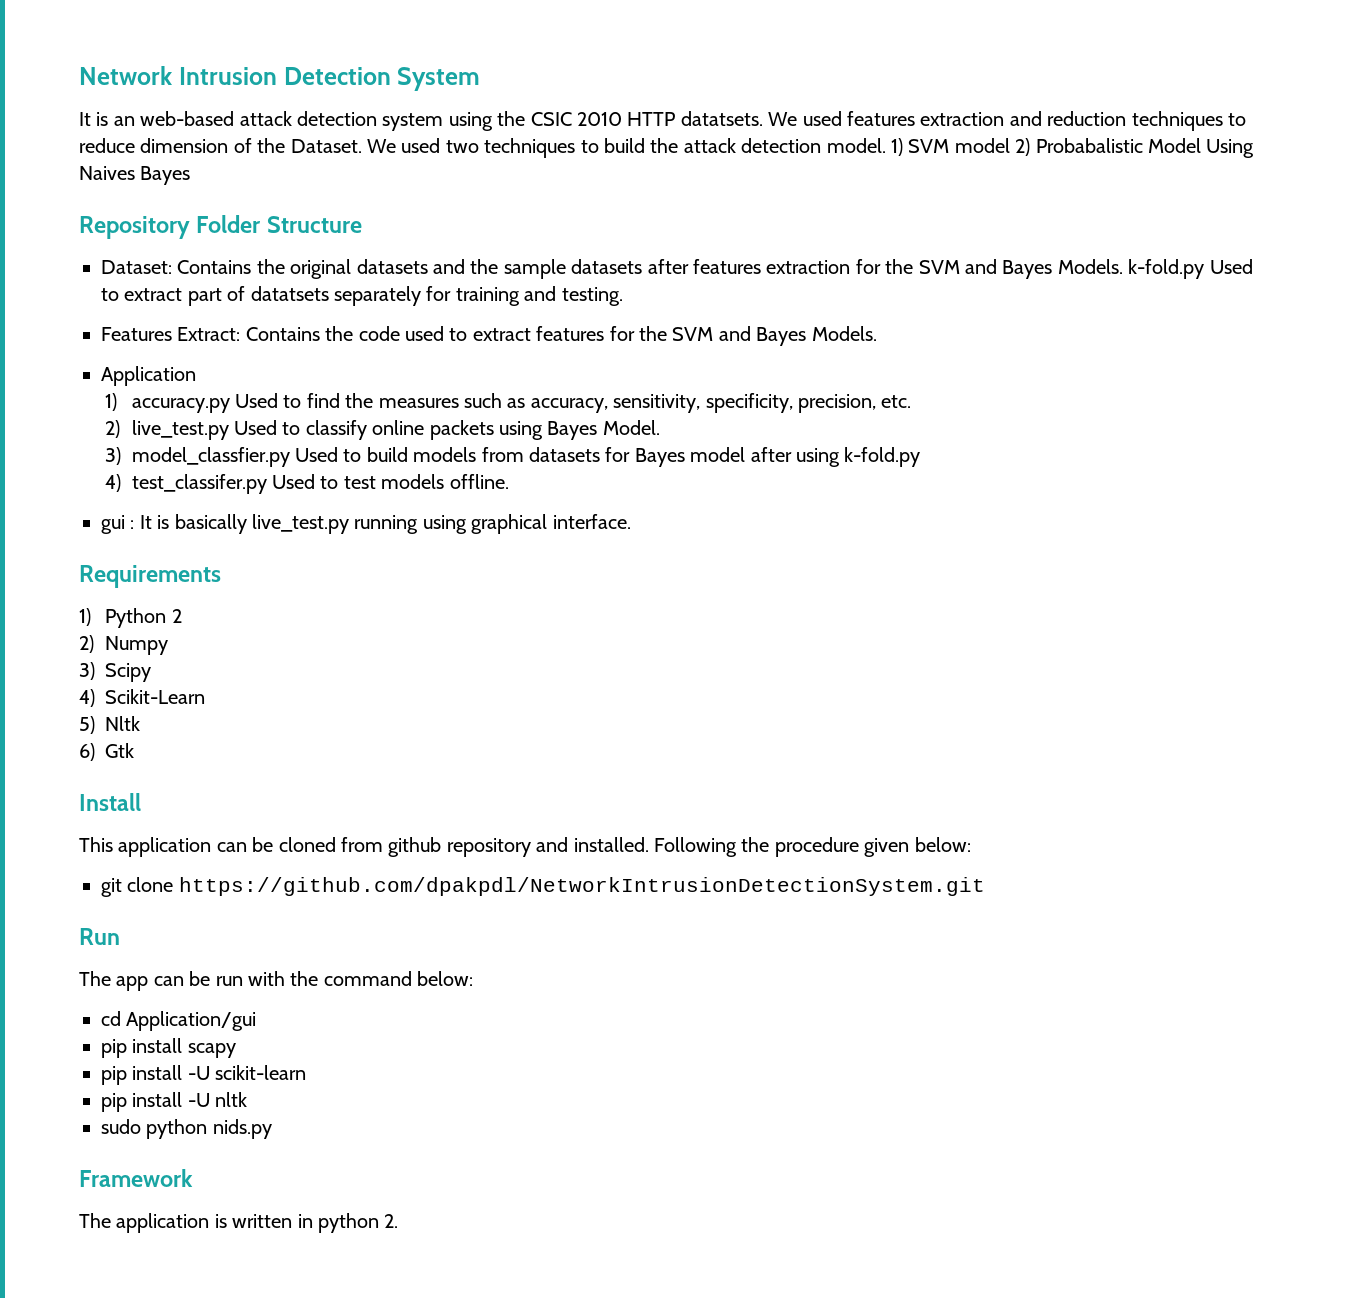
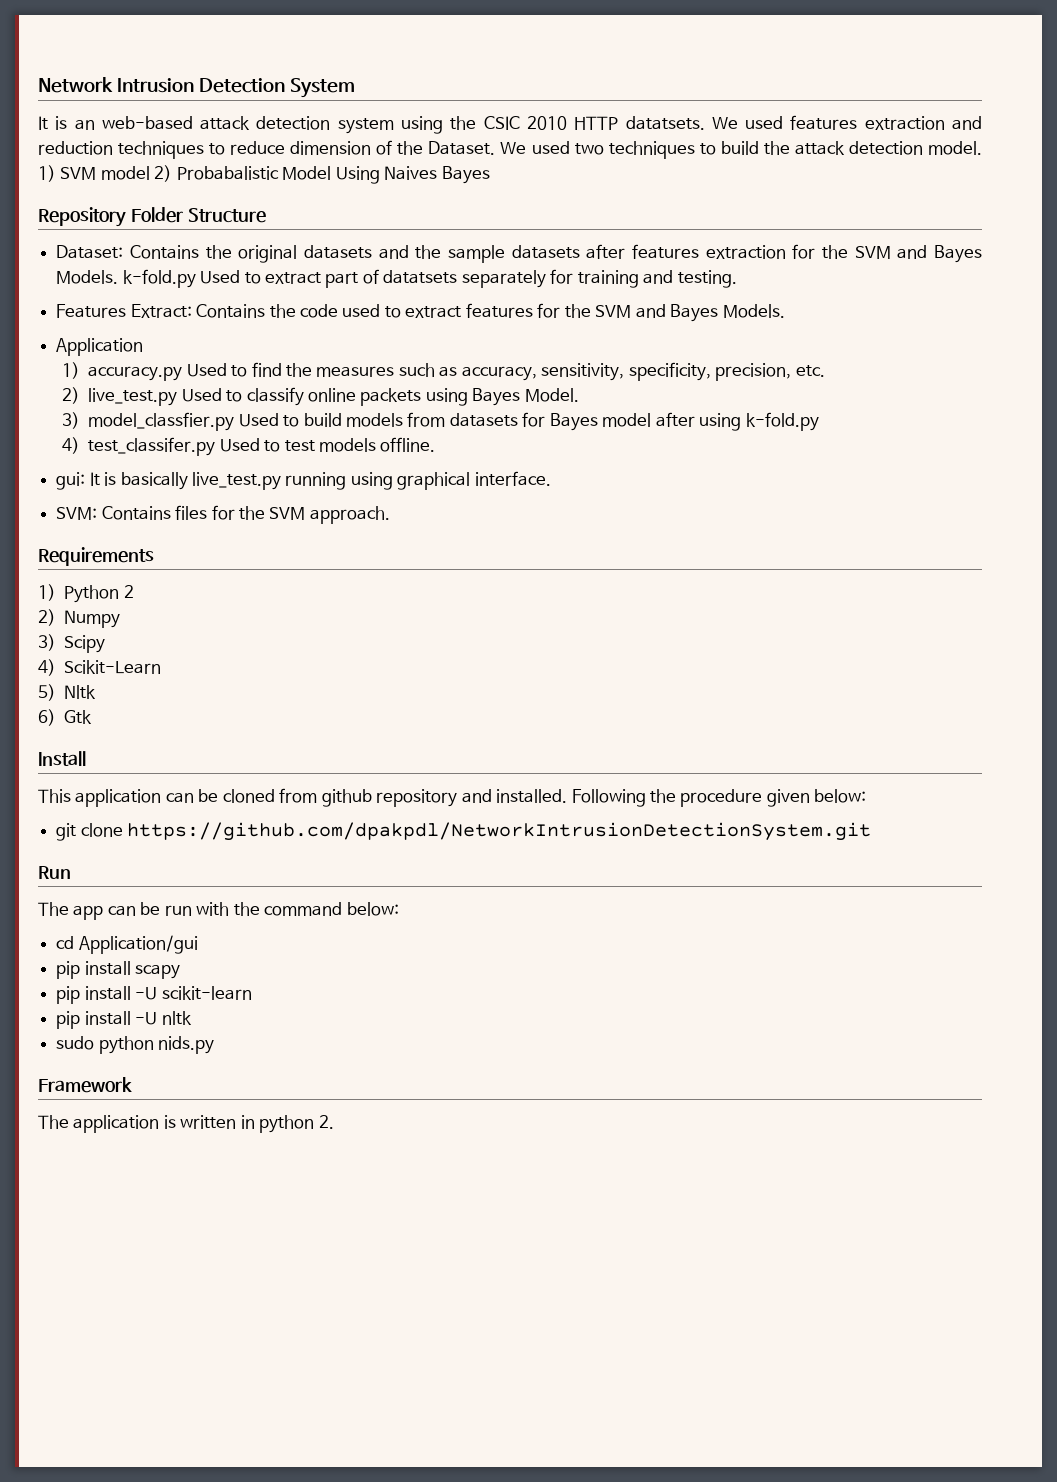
[101,515,135,534] gui : -> [56,472,86,490] gui:
(631, 521) none -> [56,505,390,524] // SVM: Contains files for the SVM approach.

